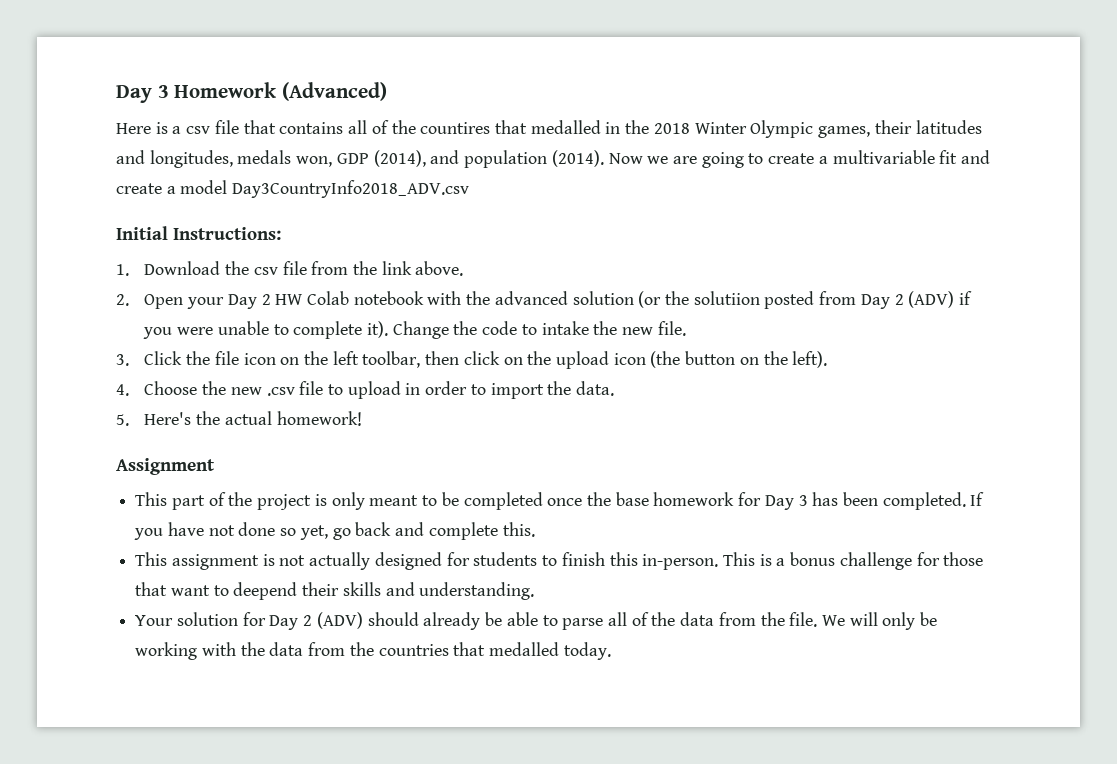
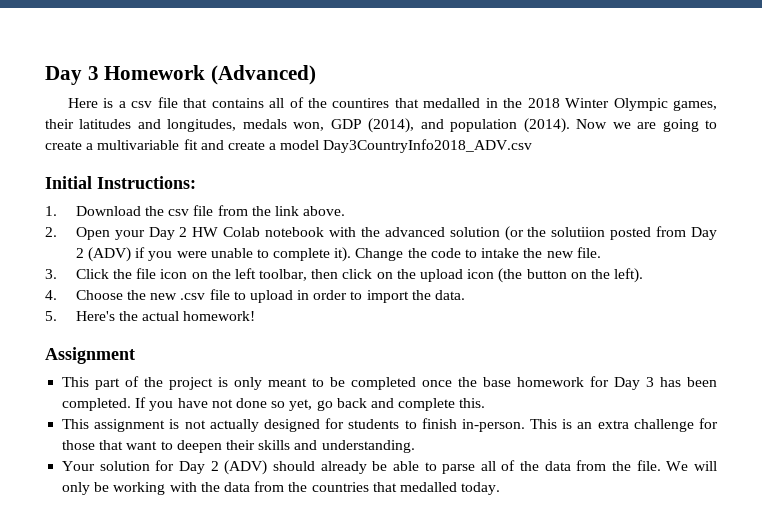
[609,552,638,566] this -> (457, 423) none
[776,552,836,566] a bonus -> [577,420,629,429] an extra
[233,582,298,600] deepend -> [176,440,222,453] deepen

